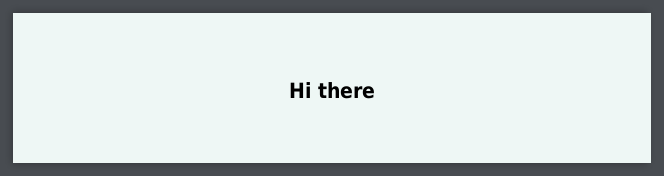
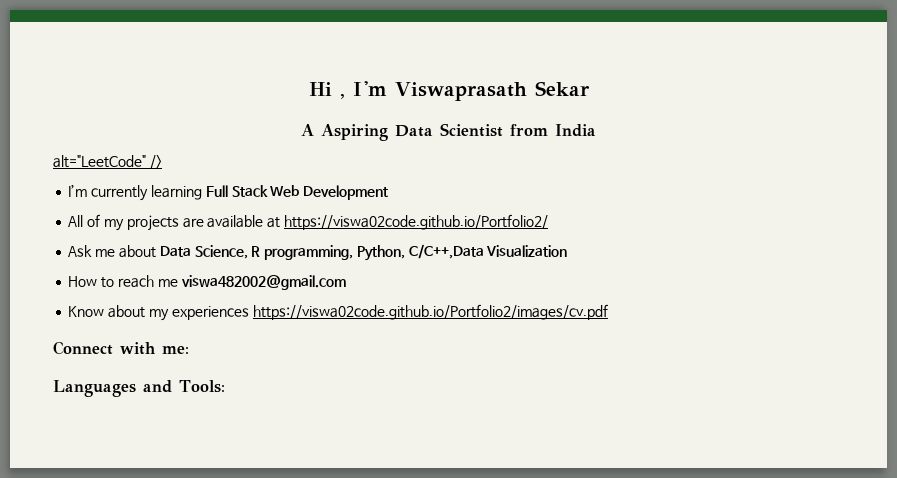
[318,82,375,99] there -> [339,81,590,101] [301,123,596,141] [53,155,162,169] [68,184,389,201] [68,214,548,231] [68,244,568,261] [68,275,346,290] [68,304,608,321] [53,341,189,355] [53,380,225,397] , I'm Viswaprasath Sekar // A Aspiring Data Scientist from India // alt="LeetCode" /> // I’m currently learning Full Stack Web Development // All of my projects are available at https://viswa02code.github.io/Portfolio2/ // Ask me about Data Science, R programming, Python, C/C++,Data Visualization // How to reach me viswa482002@gmail.com // Know about my experiences https://viswa02code.github.io/Portfolio2/images/cv.pdf // Connect with me: // Languages and Tools:

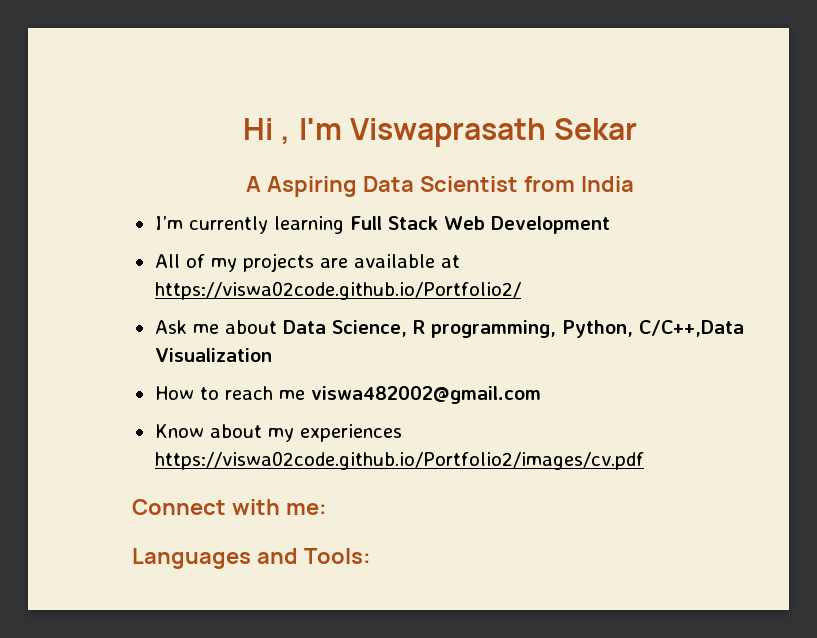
[53,155,162,169] // alt="LeetCode" /> -> (634, 184) none

